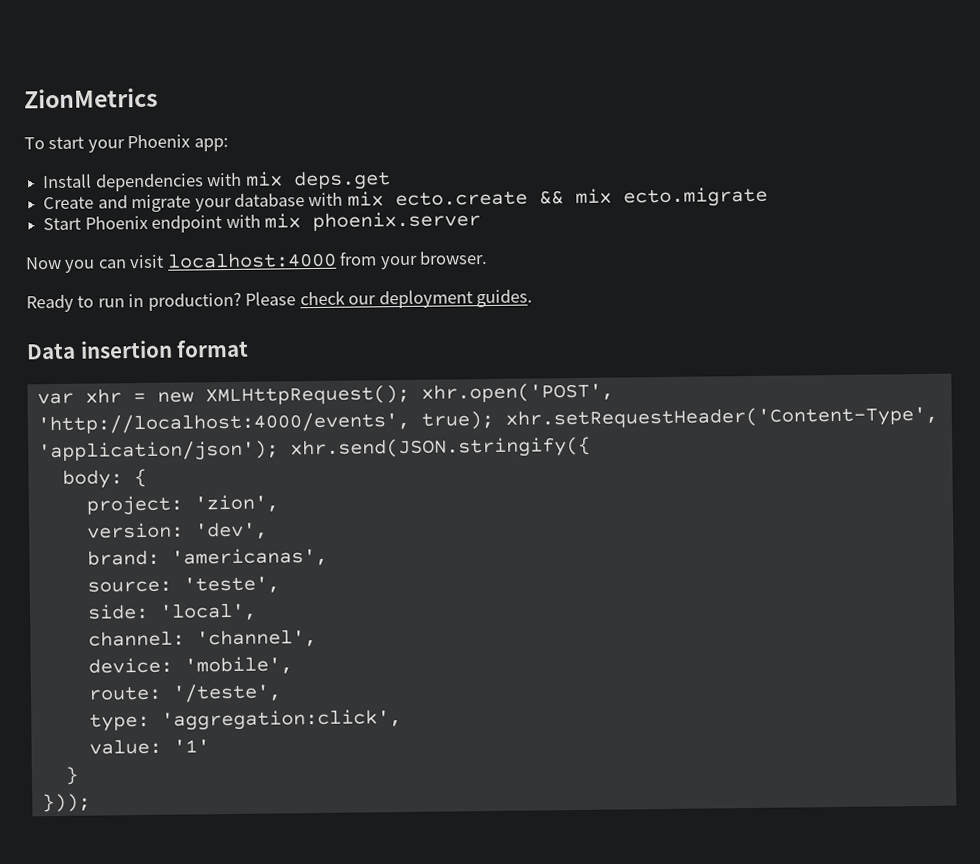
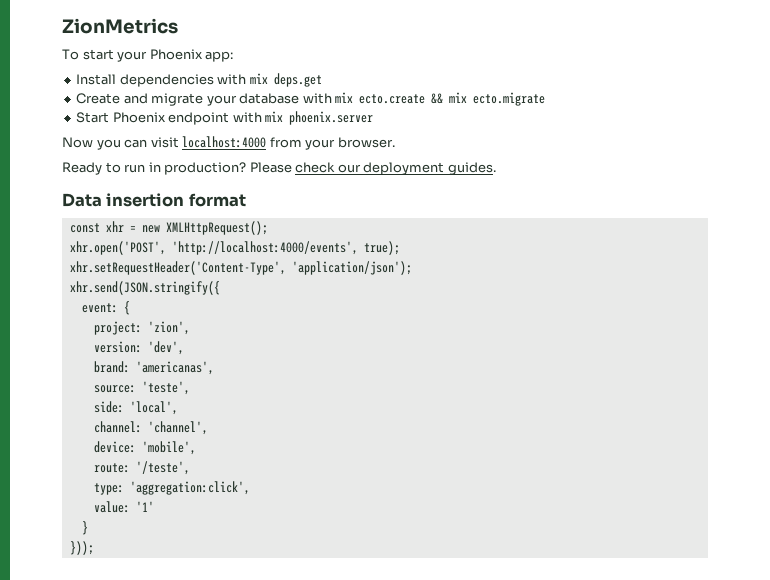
[36,392,74,405] var -> [69,223,100,233] const
(410, 395) none -> (268, 228) //
(494, 420) none -> (400, 248) //
(279, 451) none -> (412, 268) //
[61,469,123,489] body: -> [81,303,118,313] event:

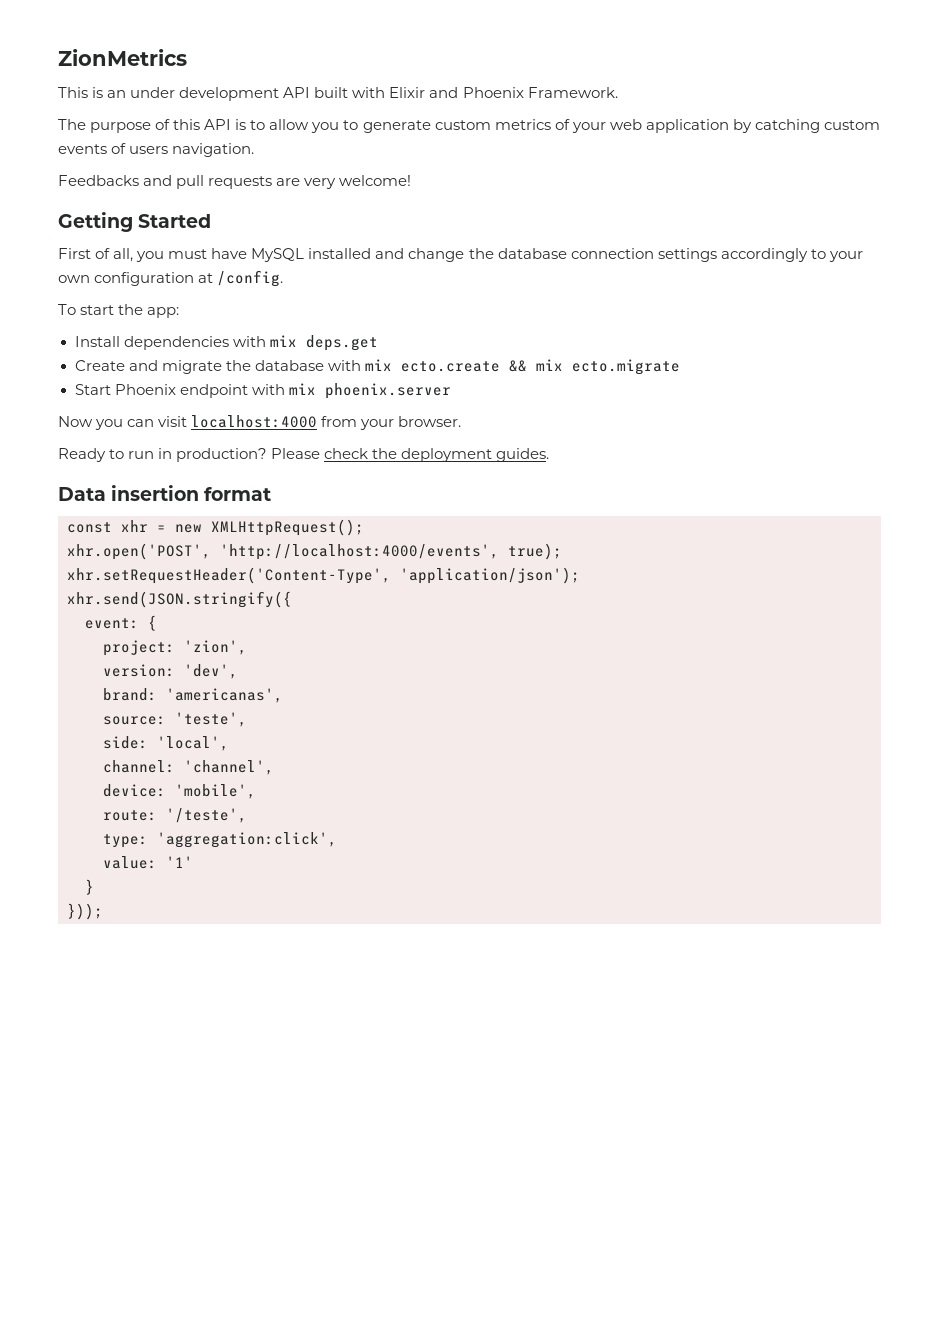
(178, 26) none -> [58,87,618,101] [58,119,880,133] [58,143,255,157] [58,175,412,189] [58,212,212,232] [58,248,863,262] [58,270,284,287] // This is an under development API built with Elixir and Phoenix Framework. // The purpose of this API is to allow you to generate custom metrics of your web application by catching custom events of users navigation. // Feedbacks and pull requests are very welcome! // Getting Started // First of all, you must have MySQL installed and change the database connection settings accordingly to your own configuration at /config.
[117,49,203,62] your Phoenix -> [118,304,144,315] the
[206,95,237,106] your -> [225,360,251,371] the
[337,164,361,173] our -> [372,448,398,459] the

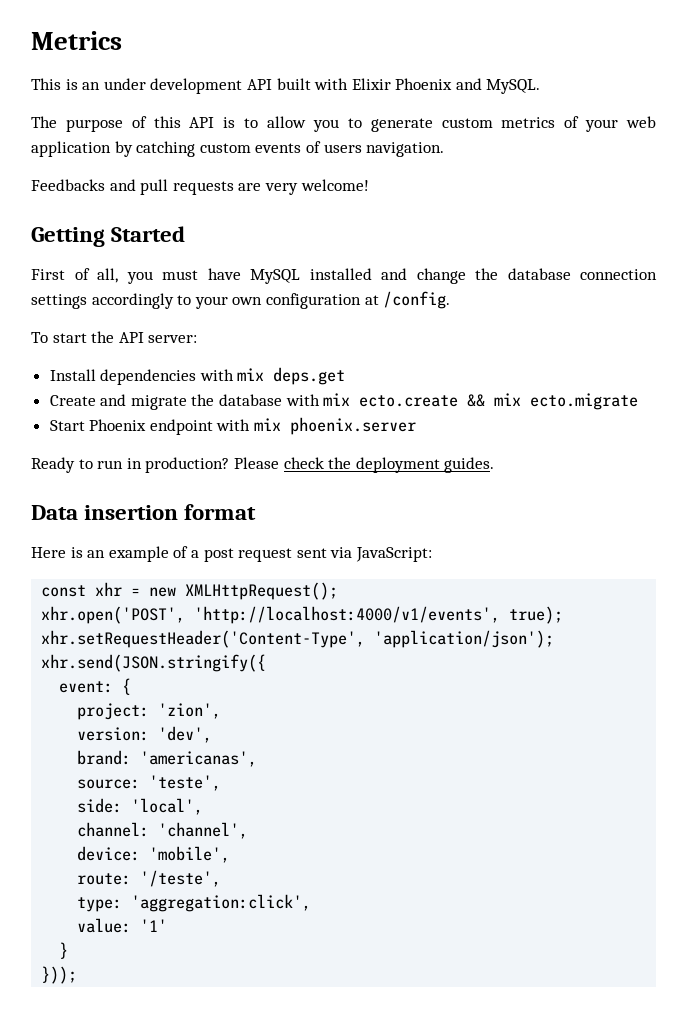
[58,49,187,66] ZionMetrics -> [31,31,122,50] Metrics
[429,87,618,98] and Phoenix Framework. -> [395,78,541,94] Phoenix and MySQL.
[147,307,180,318] app: -> [118,332,198,343] API server:
[58,415,462,430] // Now you can visit localhost:4000 from your browser. -> (417, 426) none
(272, 494) none -> [31,546,432,562] // Here is an example of a post request sent via JavaScript:
[220,544,499,560] 'http://localhost:4000/events', -> [194,606,501,624] 'http://localhost:4000/v1/events',

